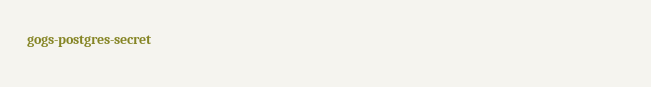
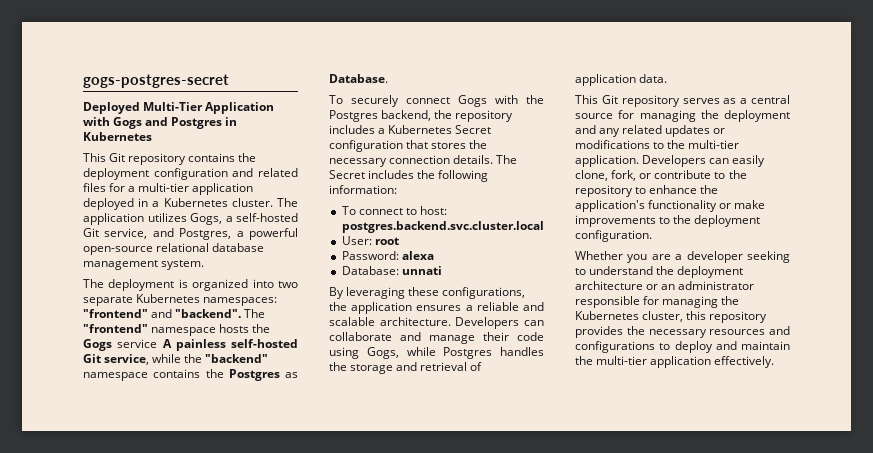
(152, 41) none -> [83,102,275,114] [83,117,238,129] [83,132,152,141] [83,153,257,165] [83,168,298,180] [83,183,254,195] [83,198,298,210] [83,213,298,225] [83,228,298,240] [83,243,265,255] [83,260,205,270] [83,279,298,291] [83,294,278,306] [83,309,266,318] [83,324,271,336] [83,339,298,351] [83,354,269,365] [83,369,298,381] [329,74,388,83] [329,95,544,107] [329,110,514,122] [329,125,492,134] [329,140,488,152] [329,155,518,167] [329,170,489,182] [329,185,397,194] [341,206,447,215] [341,221,544,233] [341,236,399,245] [341,251,434,260] [341,266,442,275] [329,287,526,299] [329,302,544,314] [329,317,544,329] [329,332,544,344] [329,347,544,359] [329,362,483,374] [575,74,668,86] [575,95,790,107] [575,110,790,122] [575,125,726,137] [575,140,740,149] [575,155,766,167] [575,170,747,181] [575,185,719,197] [575,200,766,212] [575,215,761,227] [575,230,652,242] [575,251,790,263] [575,266,744,278] [575,281,755,290] [575,296,740,308] [575,311,768,323] [575,326,790,338] [575,341,790,353] [575,356,775,368] // Deployed Multi-Tier Application with Gogs and Postgres in Kubernetes // This Git repository contains the deployment configuration and related files for a multi-tier application deployed in a Kubernetes cluster. The application utilizes Gogs, a self-hosted Git service, and Postgres, a powerful open-source relational database management system. // The deployment is organized into two separate Kubernetes namespaces: "frontend" and "backend". The "frontend" namespace hosts the Gogs service A painless self-hosted Git service, while the "backend" namespace contains the Postgres as Database. // To securely connect Gogs with the Postgres backend, the repository includes a Kubernetes Secret configuration that stores the necessary connection details. The Secret includes the following information: // To connect to host: postgres.backend.svc.cluster.local // User: root // Password: alexa // Database: unnati // By leveraging these configurations, the application ensures a reliable and scalable architecture. Developers can collaborate and manage their code using Gogs, while Postgres handles the storage and retrieval of application data. // This Git repository serves as a central source for managing the deployment and any related updates or modifications to the multi-tier application. Developers can easily clone, fork, or contribute to the repository to enhance the application's functionality or make improvements to the deployment configuration. // Whether you are a developer seeking to understand the deployment architecture or an administrator responsible for managing the Kubernetes cluster, this repository provides the necessary resources and configurations to deploy and maintain the multi-tier application effectively.

